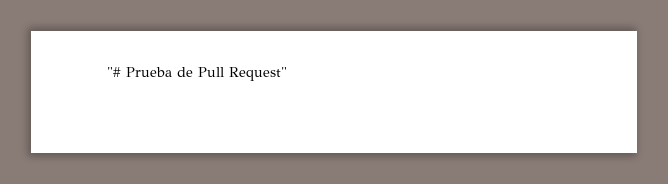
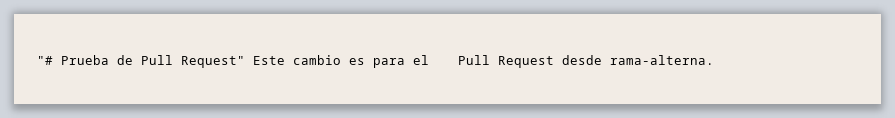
(287, 74) none -> [253,55,714,68] Este cambio es para el Pull Request desde rama-alterna.

